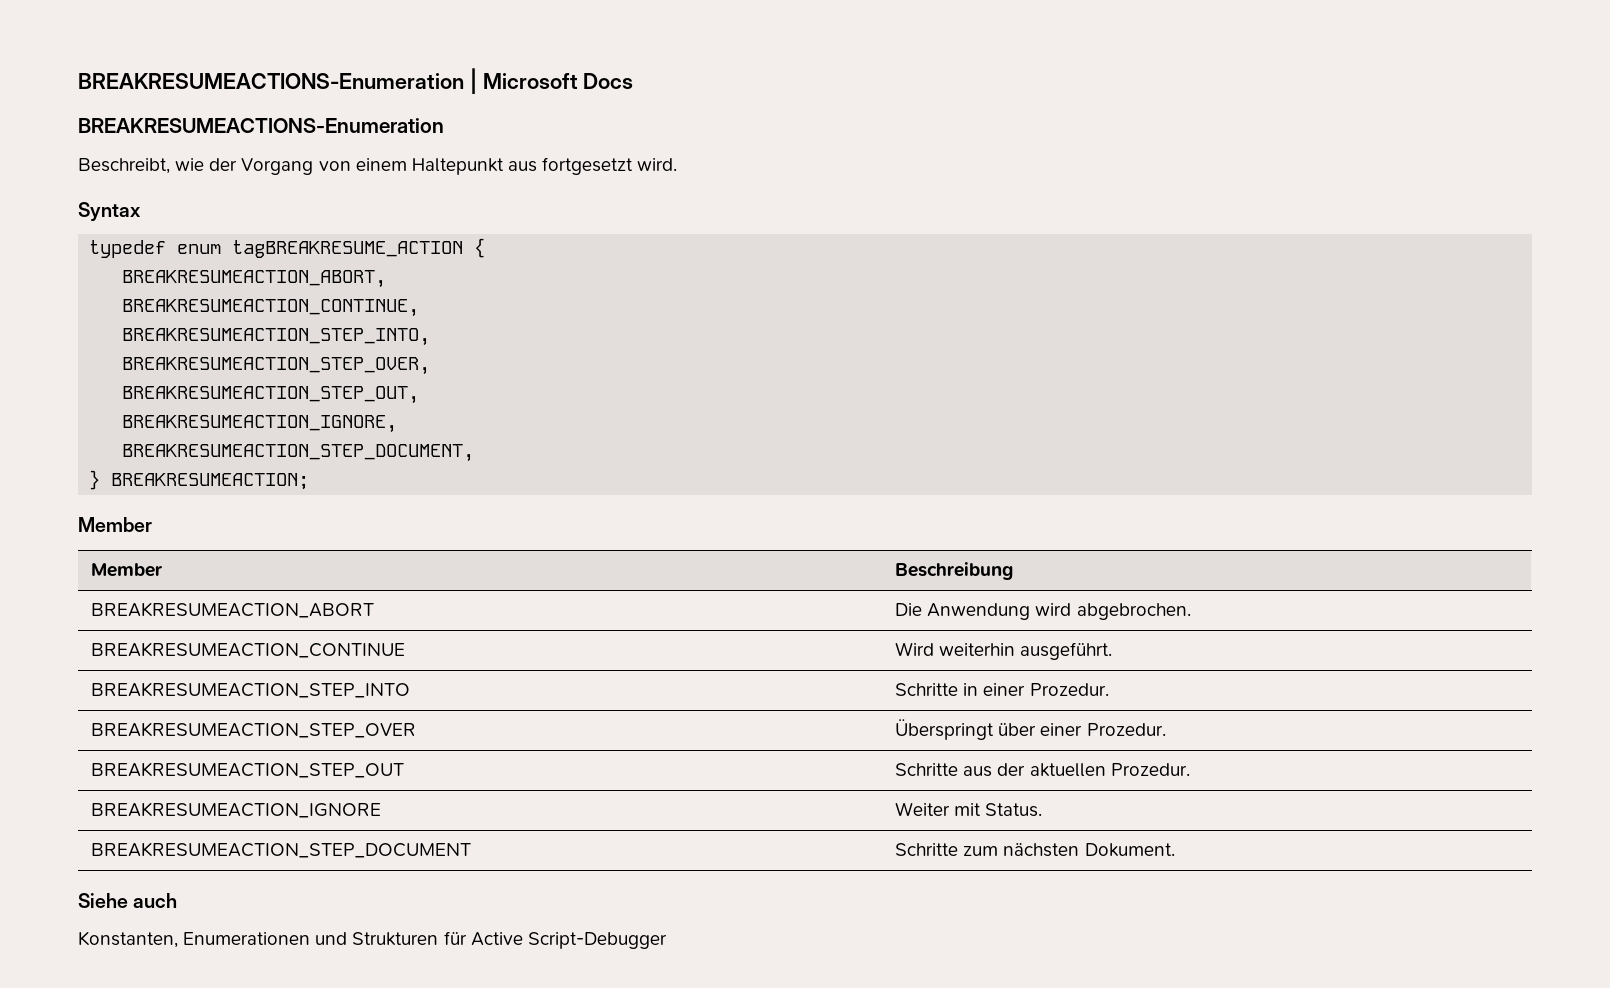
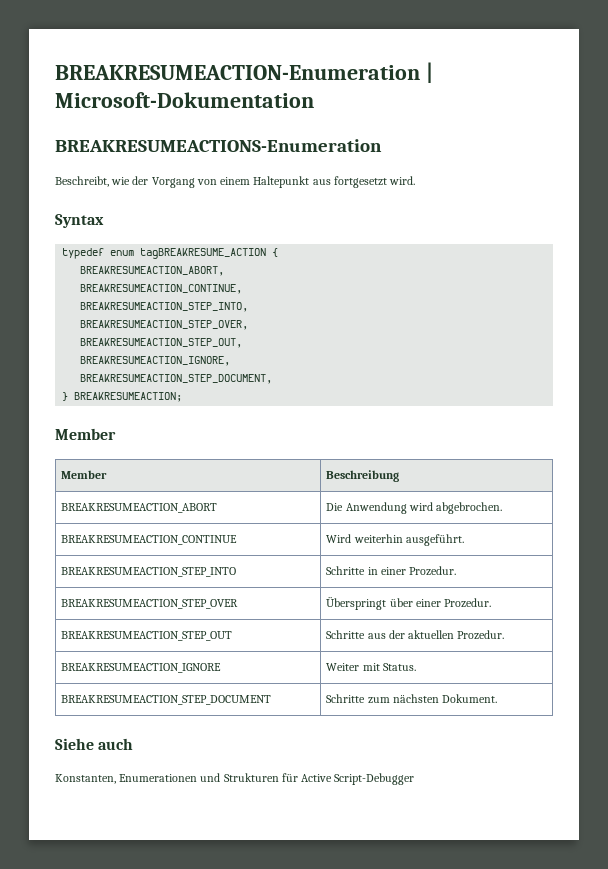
[78,68,634,94] BREAKRESUMEACTIONS-Enumeration | Microsoft Docs -> [55,62,433,83] [55,92,314,108] BREAKRESUMEACTION-Enumeration | Microsoft-Dokumentation

